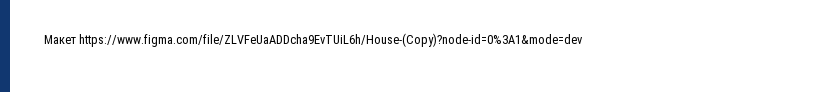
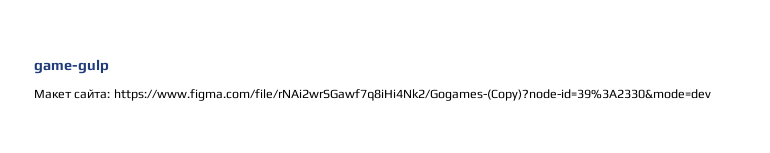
[44,33,584,47] Макет https://www.figma.com/file/ZLVFeUaADDcha9EvTUiL6h/House-(Copy)?node-id=0%3A1&mode=dev -> [34,59,109,74] [34,89,711,101] game-gulp // Макет сайта: https://www.figma.com/file/rNAi2wrSGawf7q8iHi4Nk2/Gogames-(Copy)?node-id=39%3A2330&mode=dev

